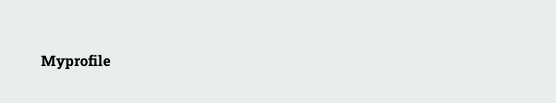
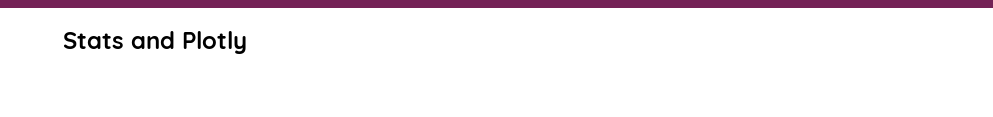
[41,54,111,70] Myprofile -> [63,31,247,54] Stats and Plotly

